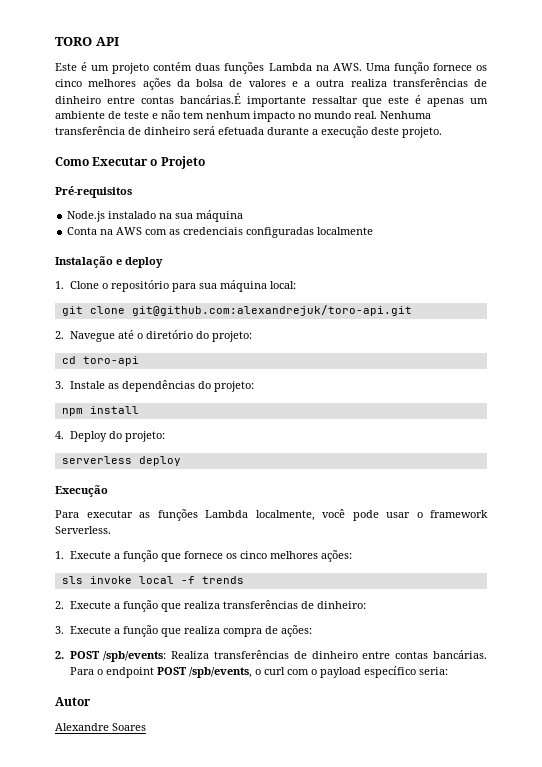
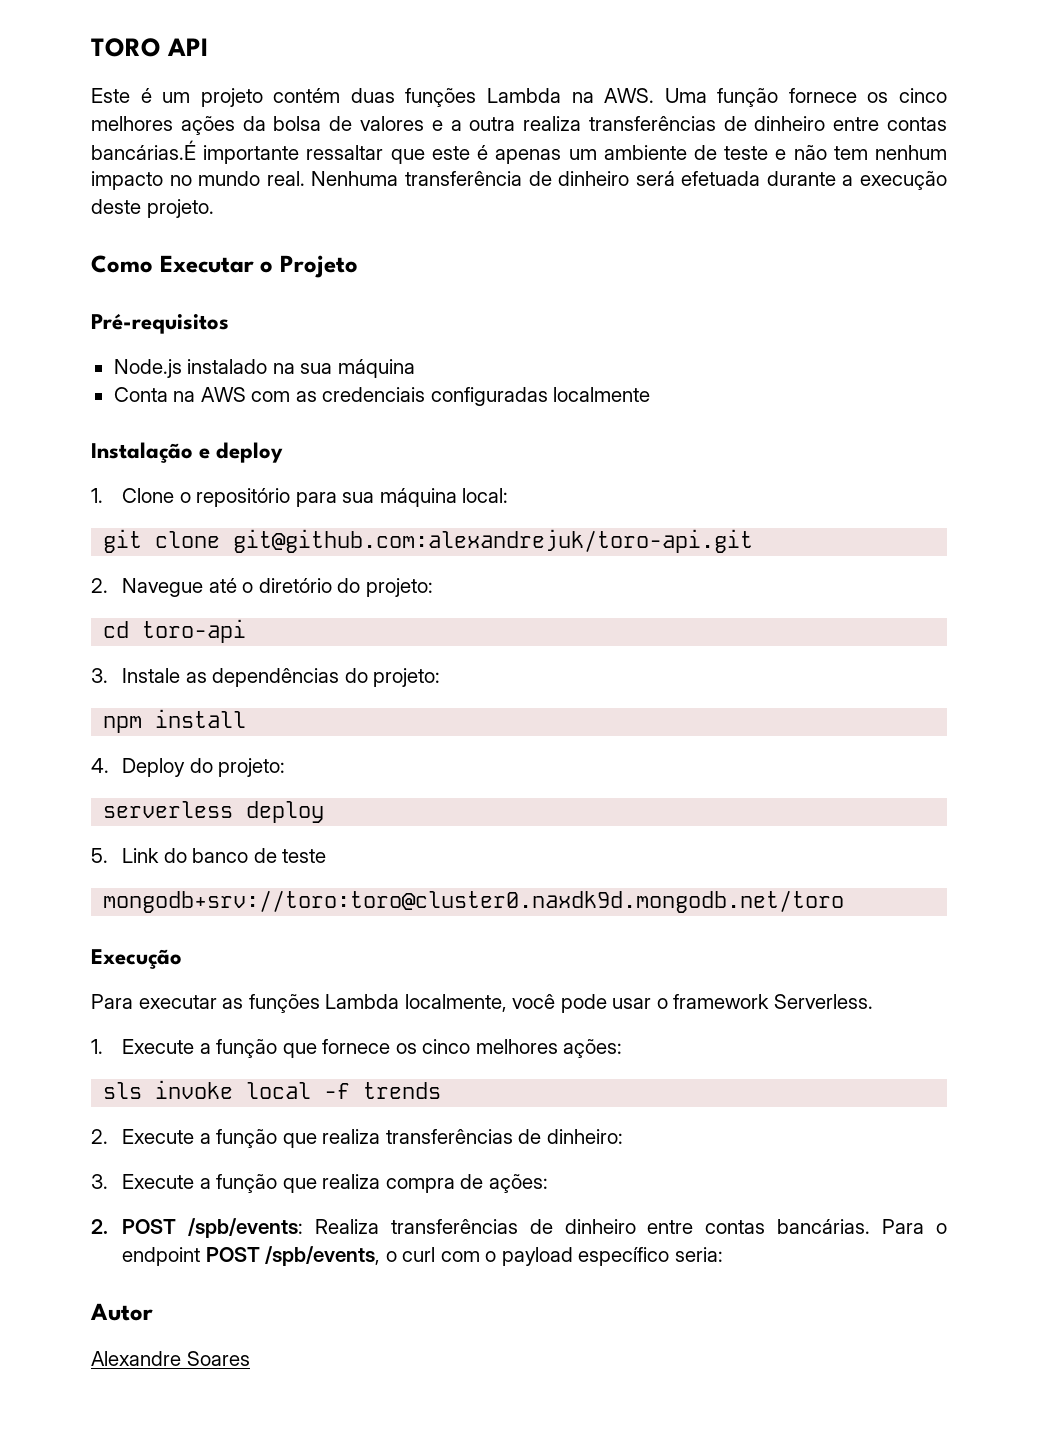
(181, 461) none -> [91,848,327,863] [103,890,845,913] // 5. Link do banco de teste // mongodb+srv://toro:toro@cluster0.naxdk9d.mongodb.net/toro

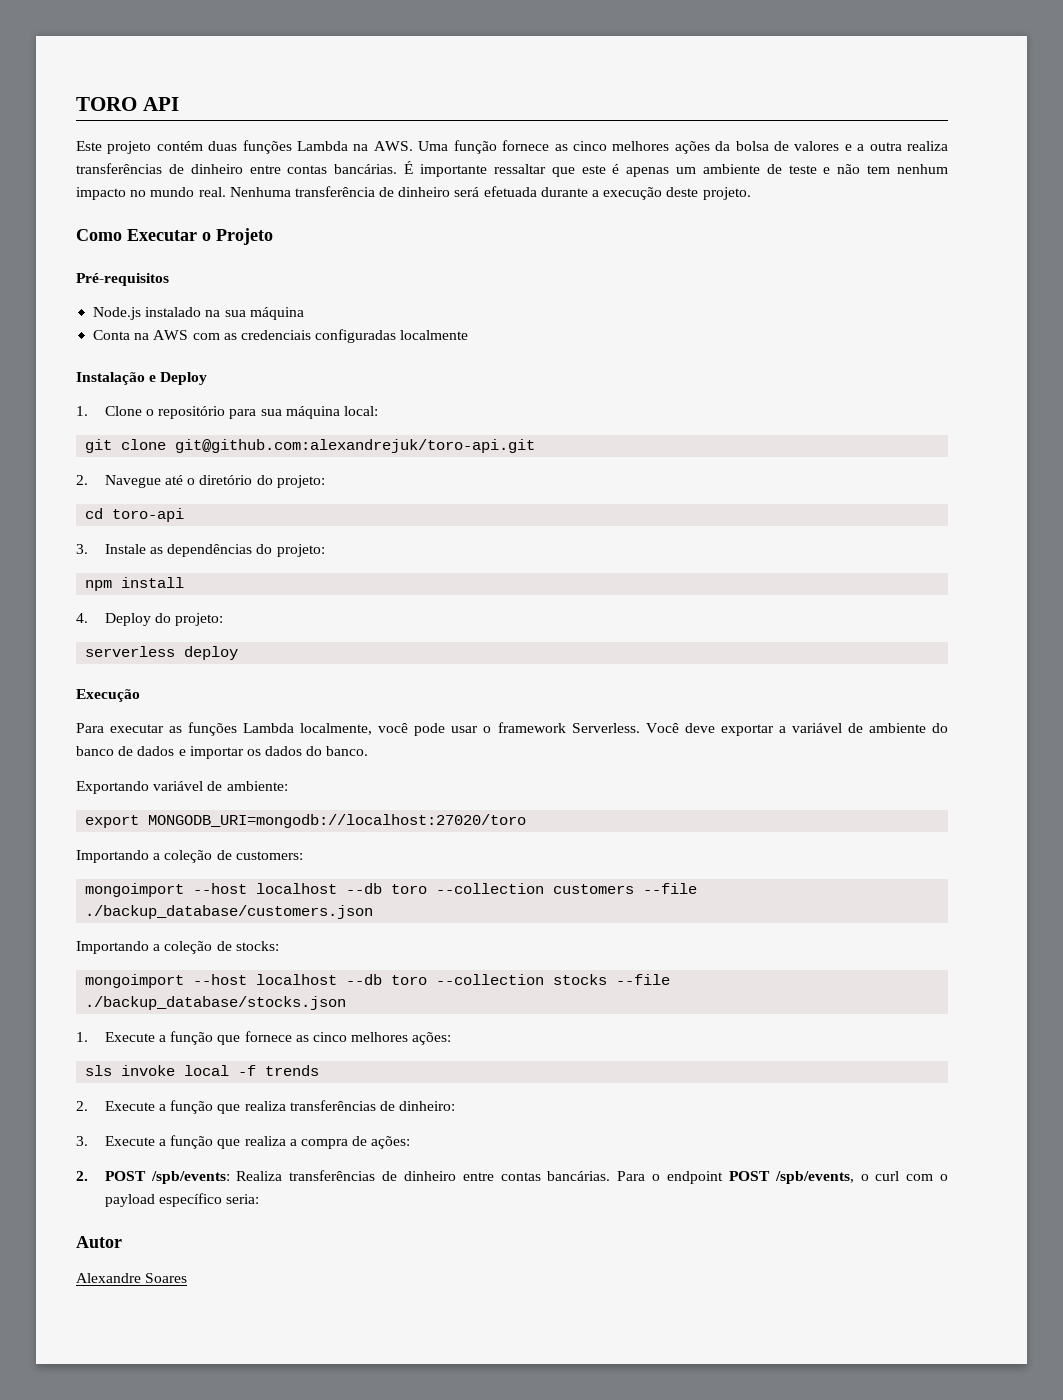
[140,88,191,103] é um -> (102, 146) none
[867,92,889,103] os -> [554,144,568,151] as
[91,140,196,160] bancárias.É -> [334,161,414,174] bancárias. É
[216,442,284,463] deploy -> [160,372,208,385] Deploy
[91,848,327,863] [103,890,845,913] // 5. Link do banco de teste // mongodb+srv://toro:toro@cluster0.naxdk9d.mongodb.net/toro -> (239, 653) none
(873, 1001) none -> [645,723,949,736] [76,746,369,759] [76,781,288,794] [85,814,527,828] [76,850,303,863] [85,883,698,897] [85,905,374,919] [76,941,279,954] [85,974,671,988] [85,996,347,1010] Você deve exportar a variável de ambiente do banco de dados e importar os dados do banco. // Exportando variável de ambiente: // export MONGODB_URI=mongodb://localhost:27020/toro // Importando a coleção de customers: // mongoimport --host localhost --db toro --collection customers --file ./backup_database/customers.json // Importando a coleção de stocks: // mongoimport --host localhost --db toro --collection stocks --file ./backup_database/stocks.json
[395,1043,417,1054] os -> [295,1035,309,1042] as
(381, 1181) none -> [289,1139,297,1146] a

